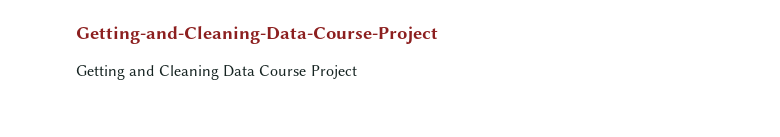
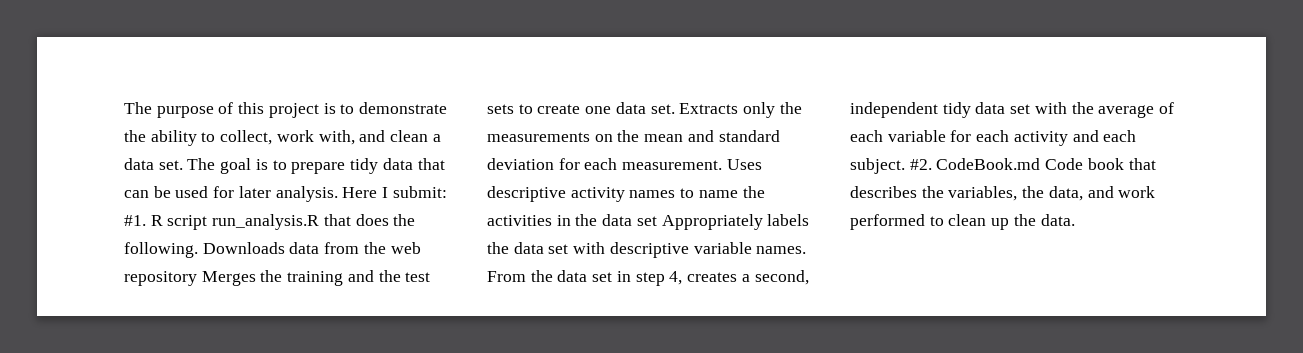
[76,26,438,44] [76,65,357,80] Getting-and-Cleaning-Data-Course-Project // Getting and Cleaning Data Course Project -> [124,102,448,118] [124,130,441,146] [124,158,445,174] [124,186,447,202] [124,214,416,230] [124,242,421,258] [124,270,431,286] [487,102,802,118] [487,130,780,142] [487,158,762,170] [487,186,765,202] [487,214,810,230] [487,242,807,258] [487,270,809,286] [850,102,1175,118] [850,130,1137,146] [850,158,1156,174] [850,186,1156,201] [850,214,1075,230] The purpose of this project is to demonstrate the ability to collect, work with, and clean a data set. The goal is to prepare tidy data that can be used for later analysis. Here I submit: #1. R script run_analysis.R that does the following. Downloads data from the web repository Merges the training and the test sets to create one data set. Extracts only the measurements on the mean and standard deviation for each measurement. Uses descriptive activity names to name the activities in the data set Appropriately labels the data set with descriptive variable names. From the data set in step 4, creates a second, independent tidy data set with the average of each variable for each activity and each subject. #2. CodeBook.md Code book that describes the variables, the data, and work performed to clean up the data.

